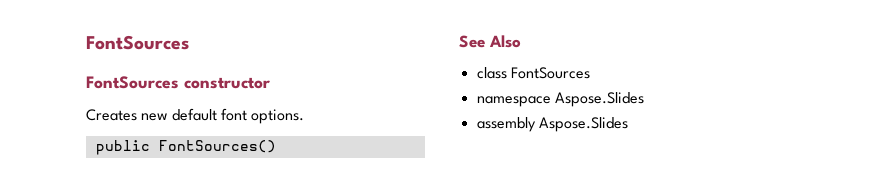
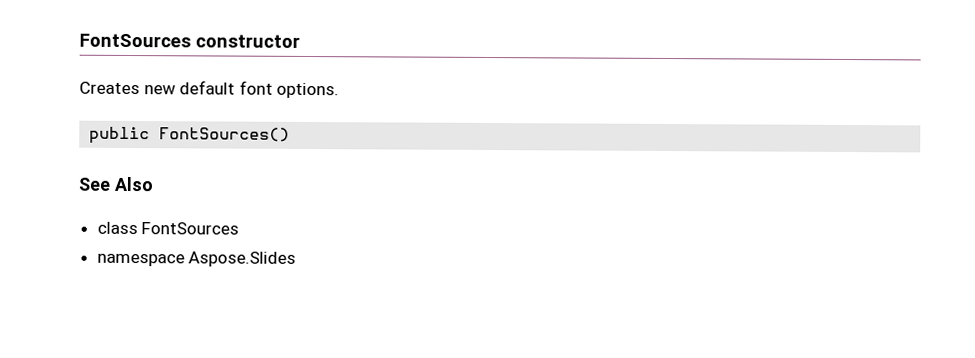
[86,35,189,50] [86,76,179,89] FontSources // FontSources -> [79,33,191,48] FontSources
[476,117,628,132] // assembly Aspose.Slides -> (297, 259) none

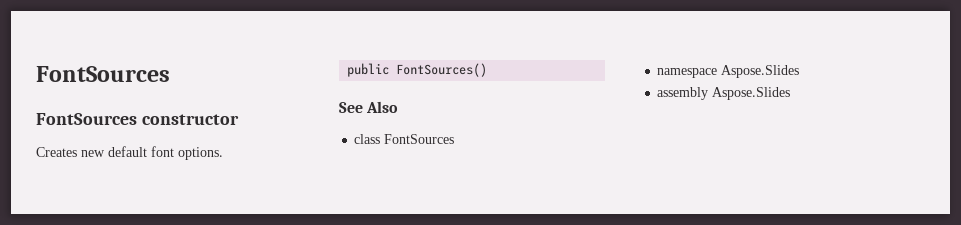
[79,33,191,48] FontSources -> [36,66,170,82] [36,113,137,125] FontSources // FontSources
(297, 259) none -> [657,87,791,100] // assembly Aspose.Slides

